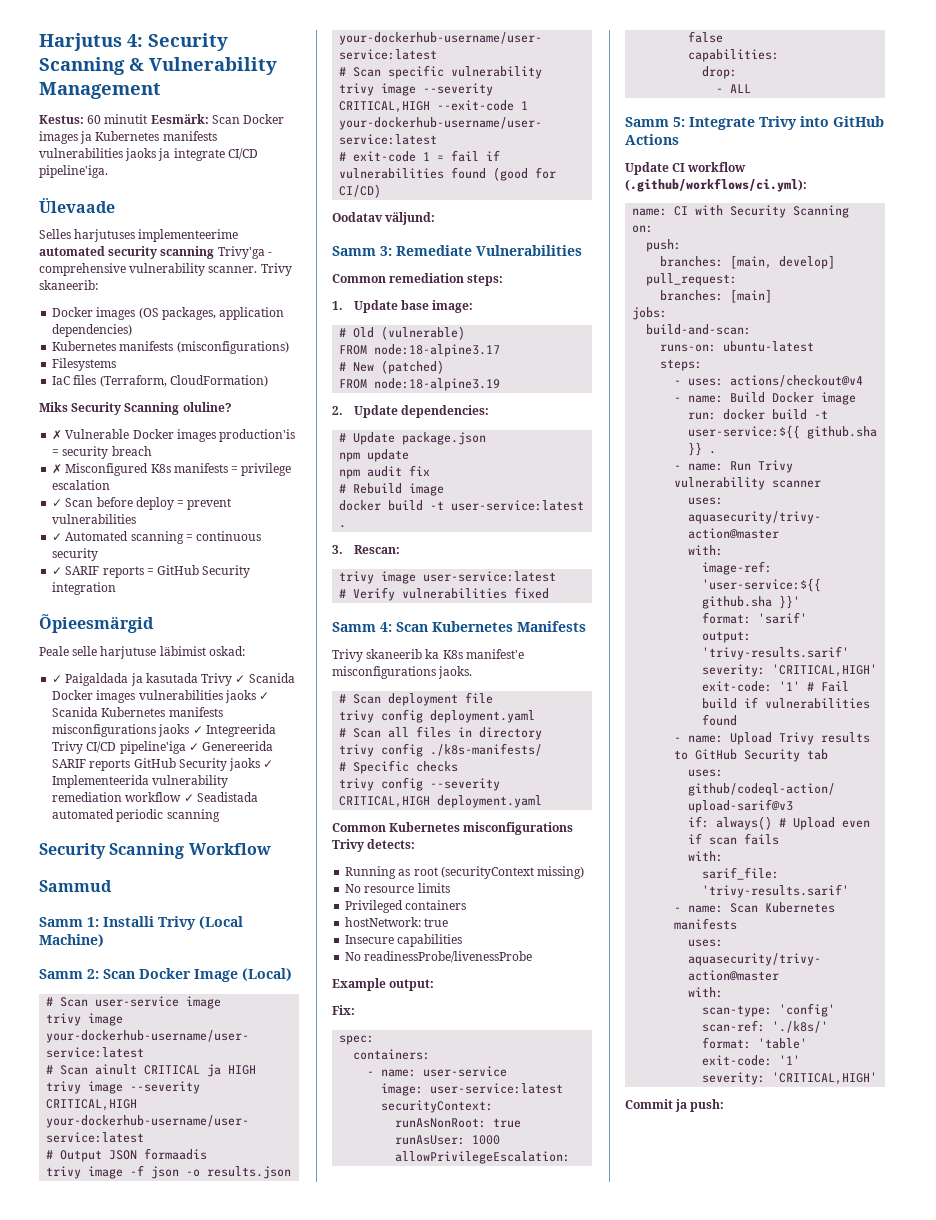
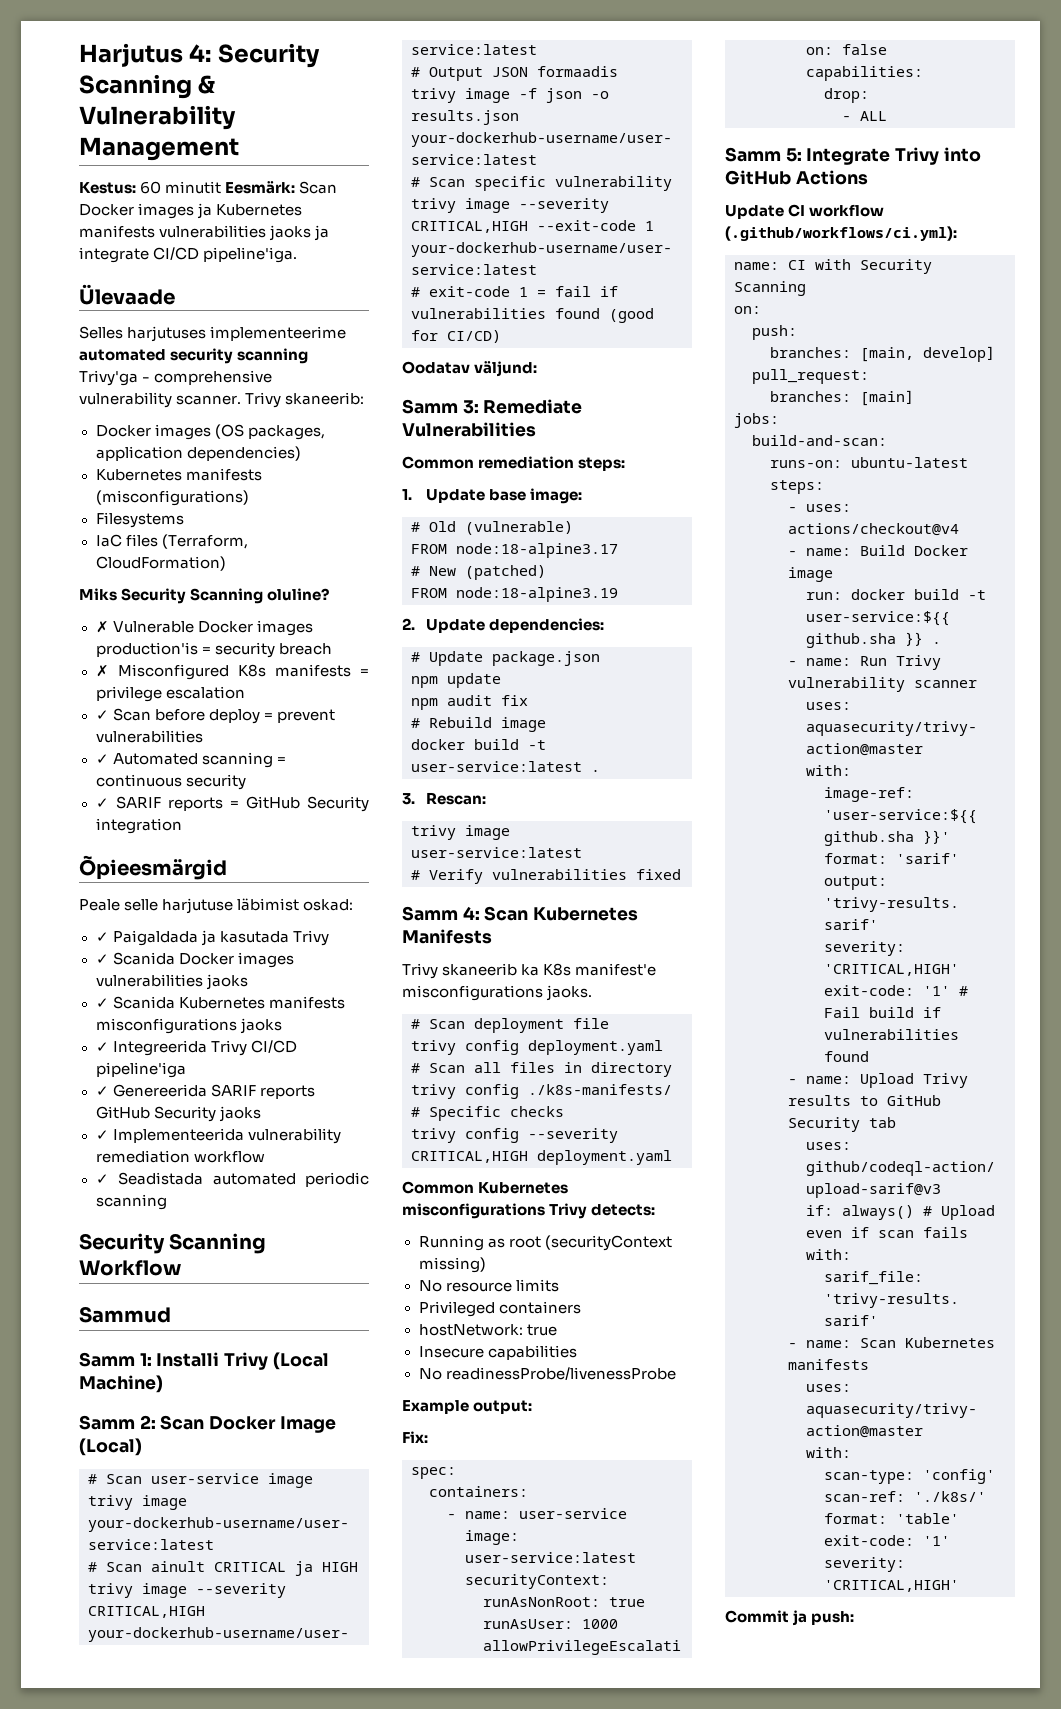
(233, 679) none -> (329, 938) //
(256, 696) none -> (248, 982) //
(190, 730) none -> (282, 1026) //
(186, 747) none -> (186, 1070) //
(261, 764) none -> (261, 1114) //
(182, 797) none -> (265, 1157) //

